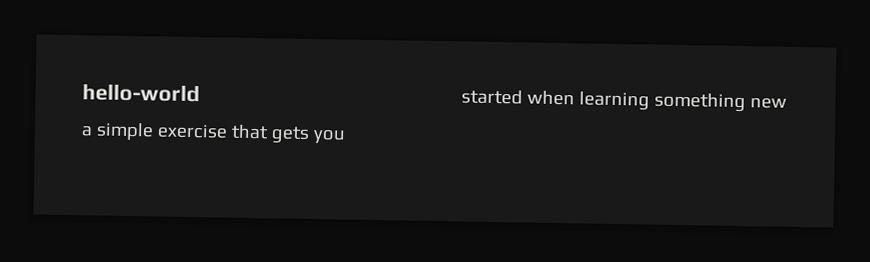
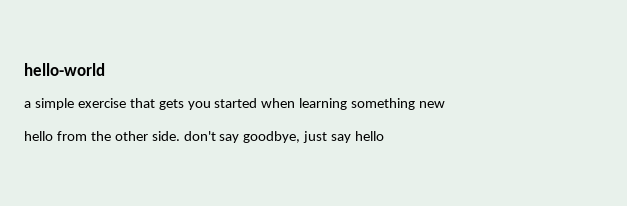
(787, 103) none -> [24,131,385,143] // hello from the other side. don't say goodbye, just say hello

